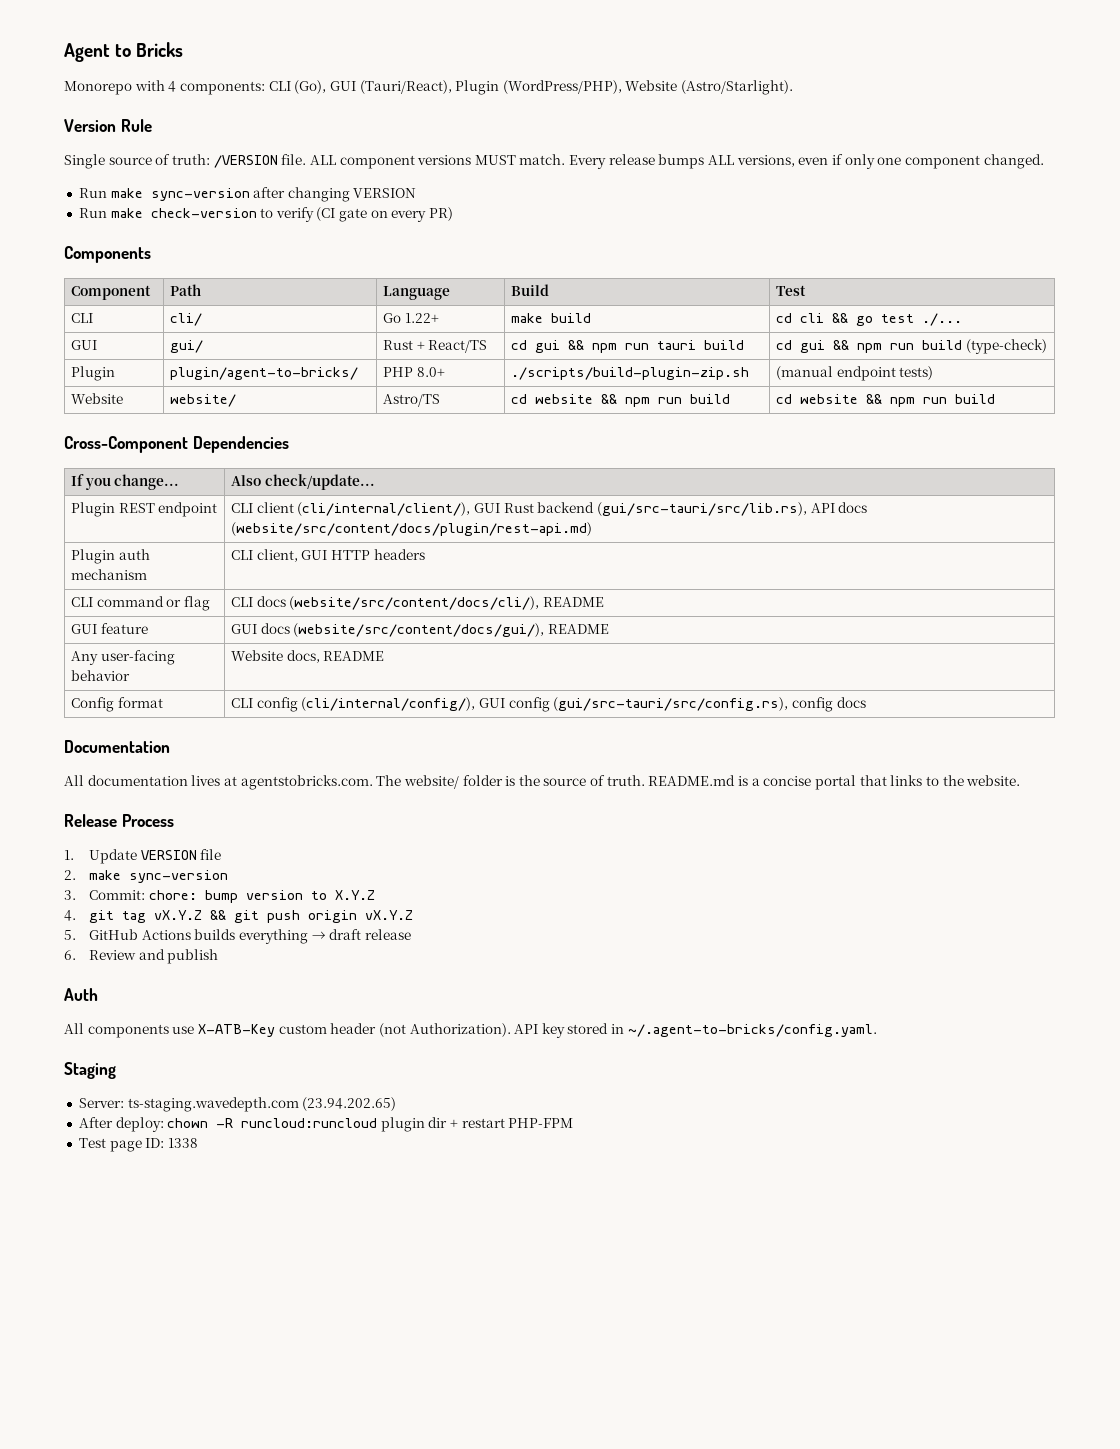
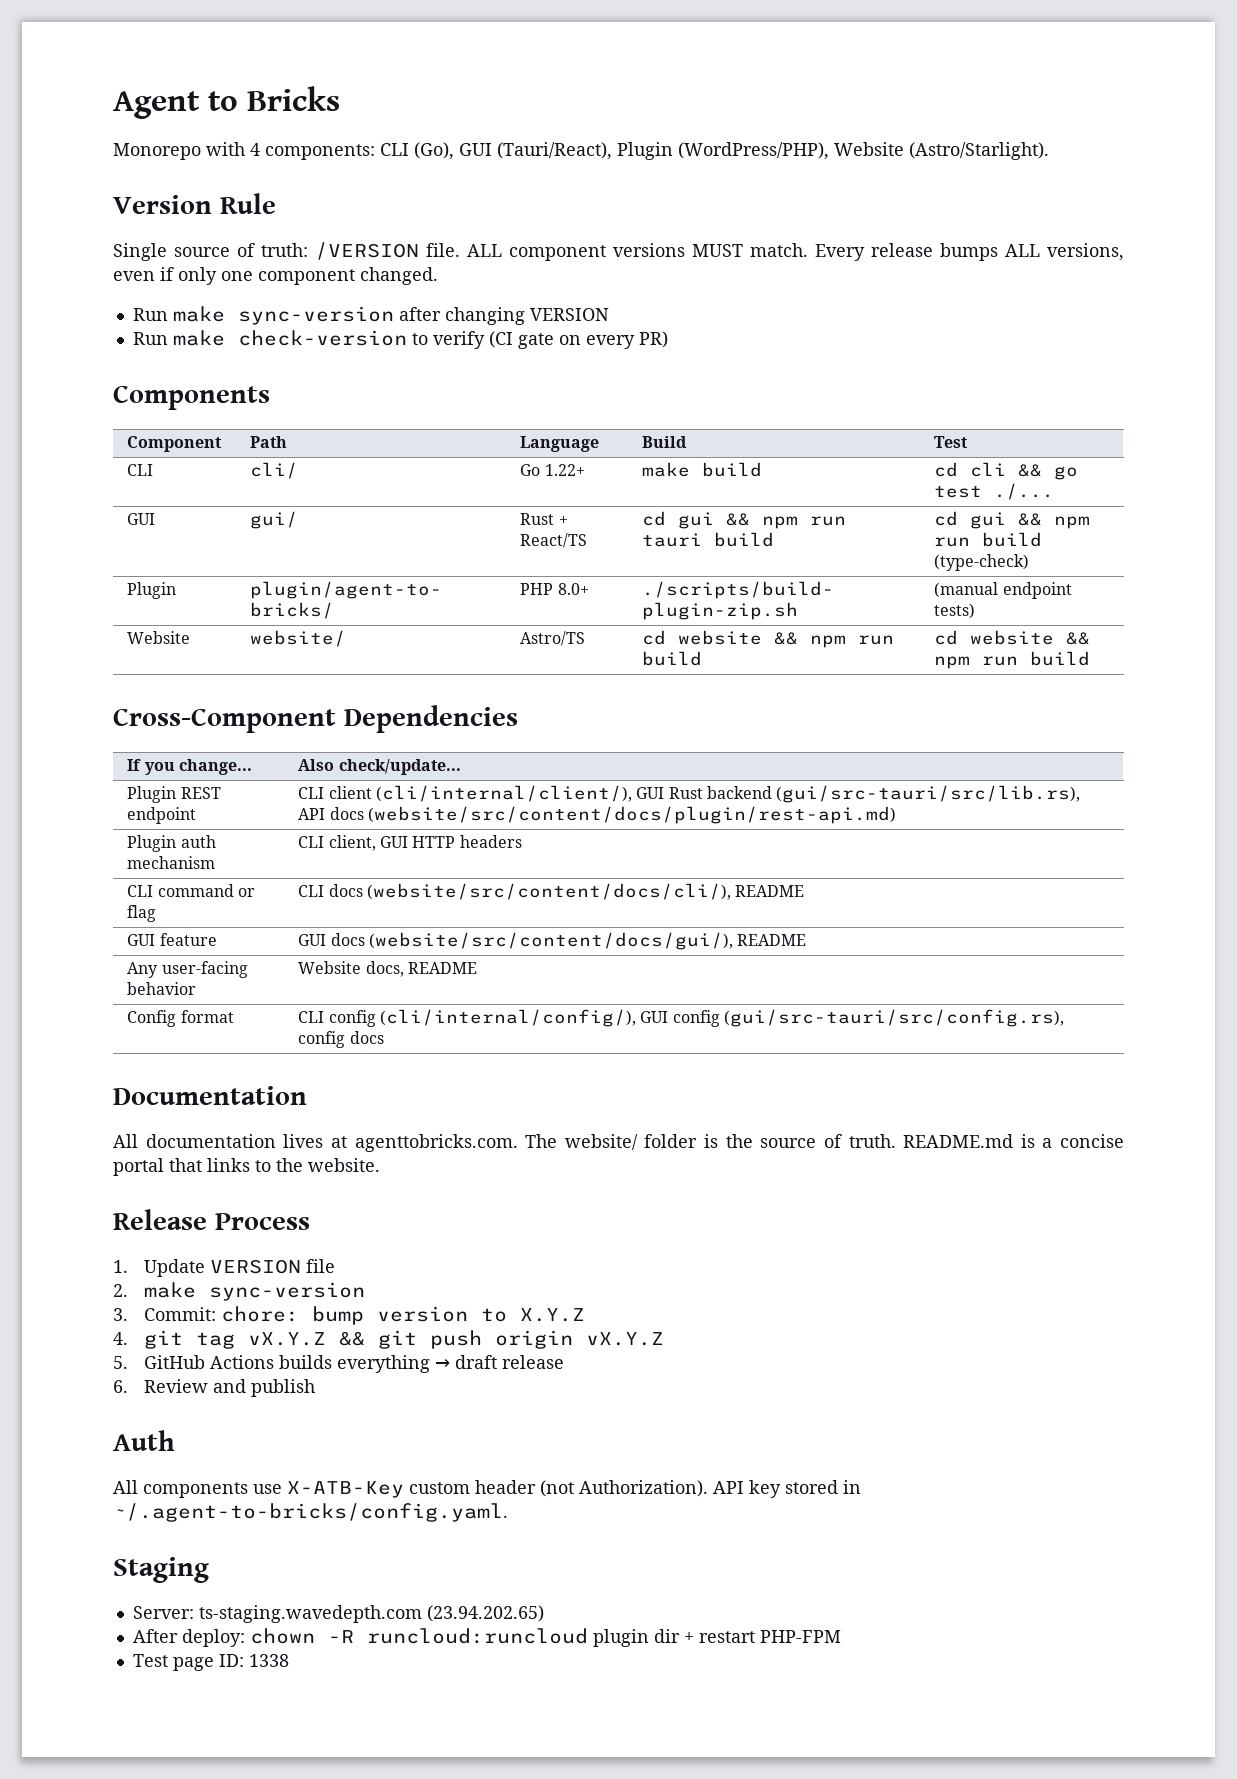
[240,775,373,790] agentstobricks.com. -> [354,1134,518,1152] agenttobricks.com.

